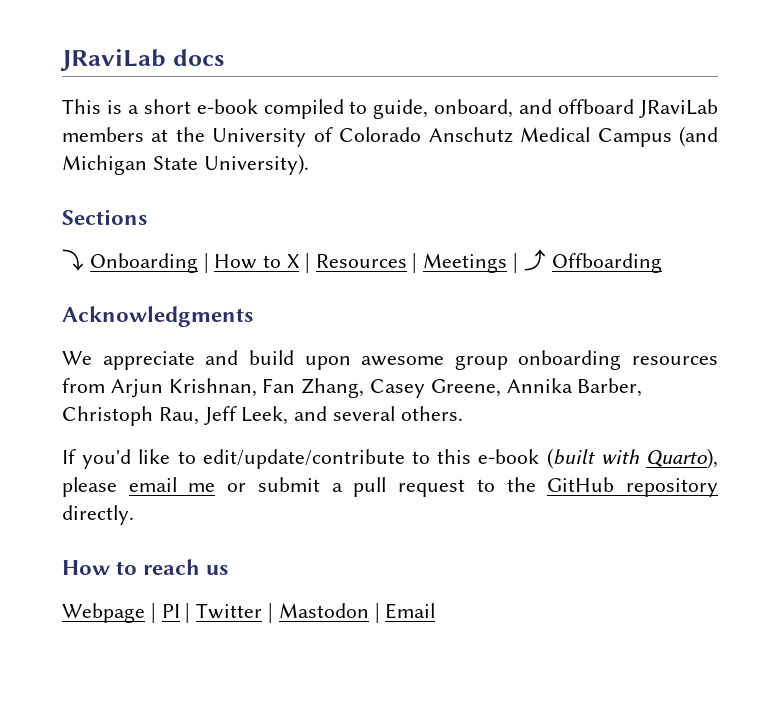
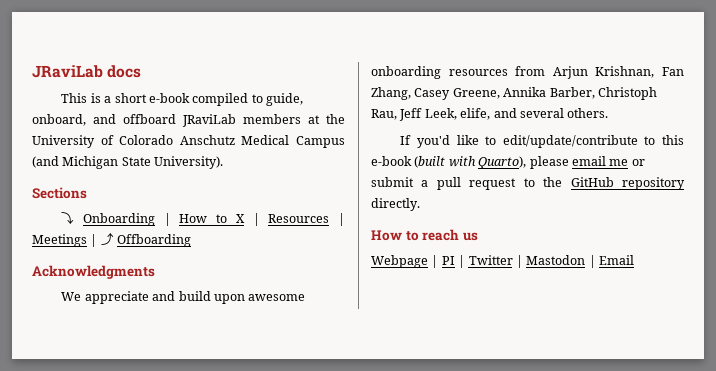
[454,355,508,370] group -> (306, 297) none
(289, 415) none -> [460,108,491,120] elife,

